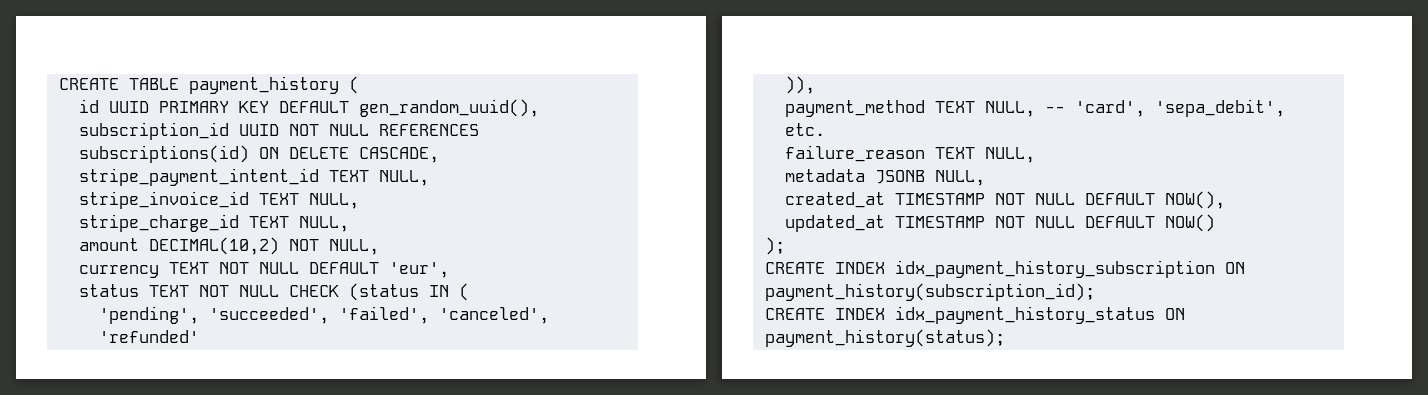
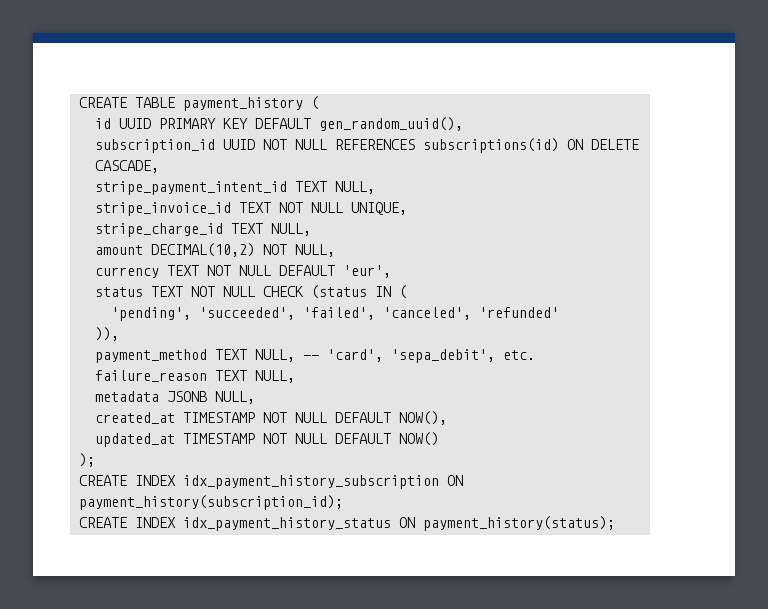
[308,193,359,209] NULL, -> [279,202,408,215] NOT NULL UNIQUE,

